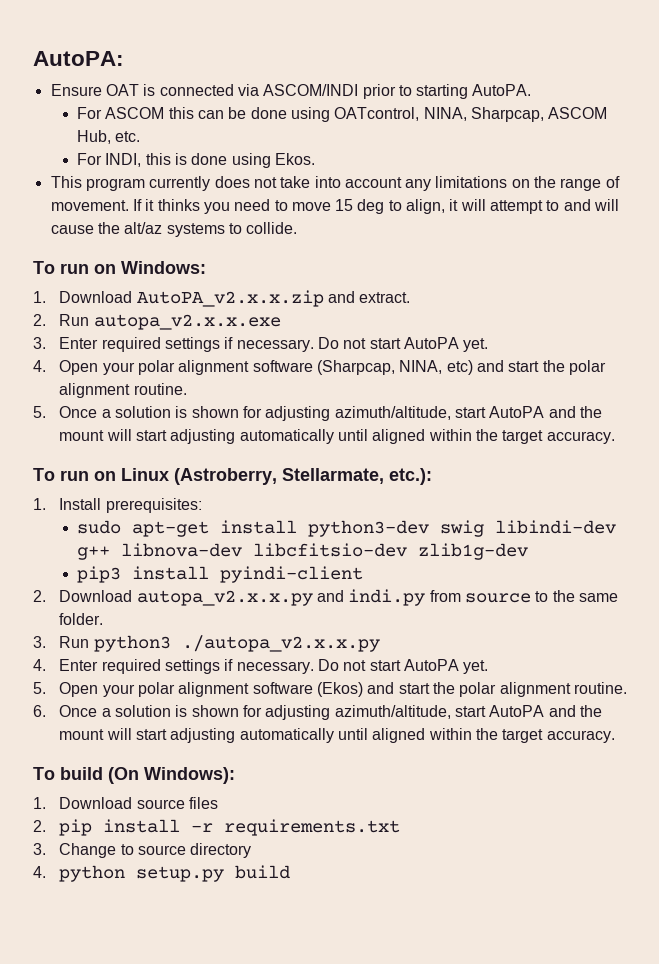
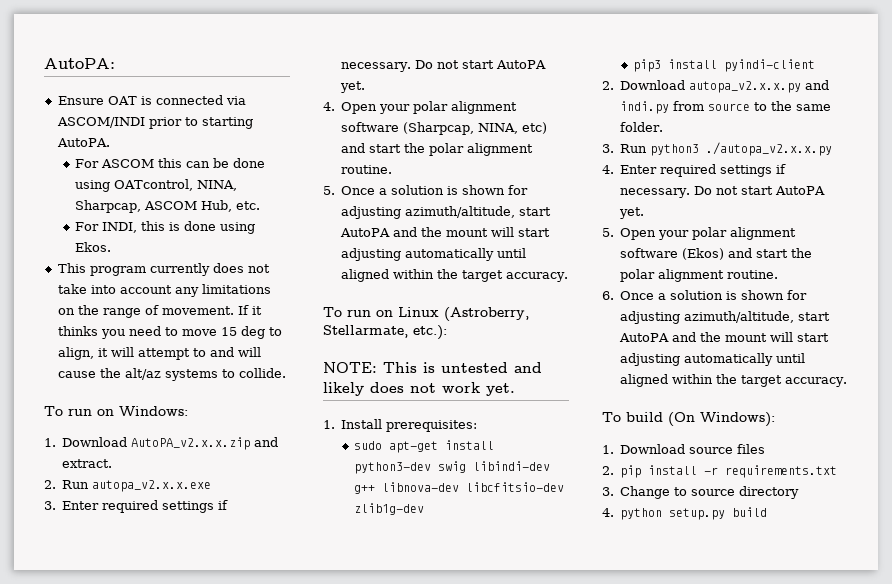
(432, 476) none -> [323,362,542,373] [323,382,515,396] // NOTE: This is untested and likely does not work yet.

